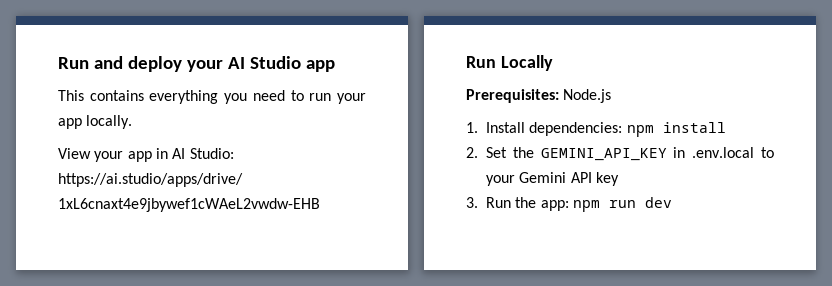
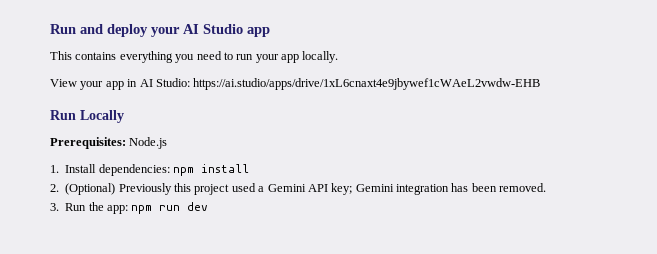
[486,147,774,161] [486,172,619,186] Set the GEMINI_API_KEY in .env.local to your Gemini API key -> [65,183,547,195] (Optional) Previously this project used a Gemini API key; Gemini integration has been removed.

